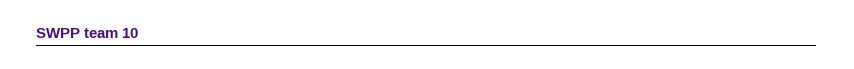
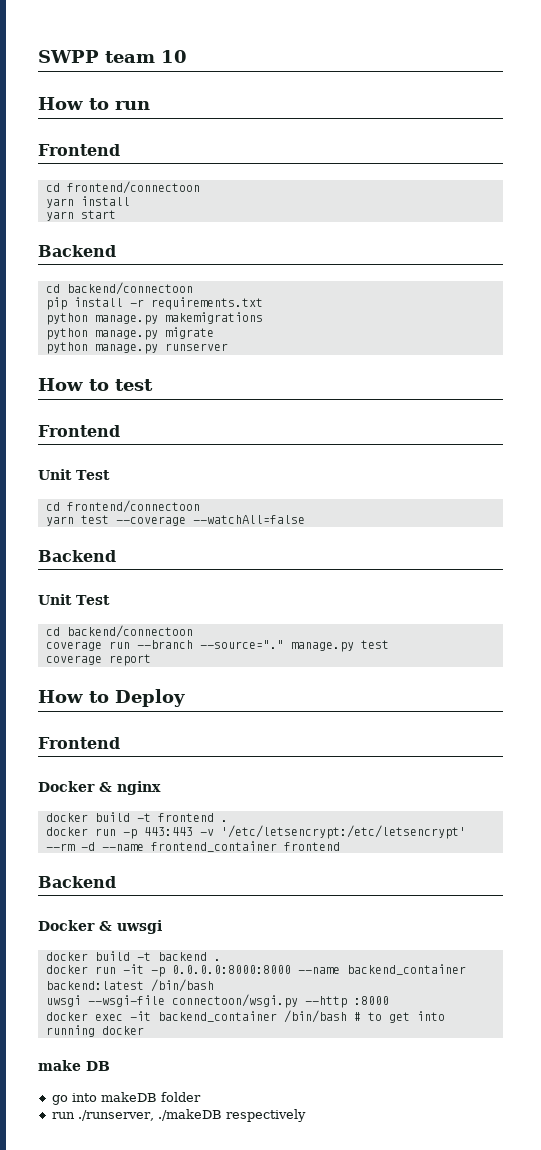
(139, 33) none -> [38,97,150,110] [38,144,120,156] [45,181,200,194] [45,196,130,208] [45,210,116,221] [38,245,116,257] [45,282,193,295] [45,297,263,310] [45,312,263,325] [45,327,214,340] [45,342,228,354] [38,378,153,391] [38,425,120,437] [38,469,110,480] [45,500,200,513] [45,515,305,526] [38,550,116,562] [38,594,110,605] [45,625,193,638] [45,640,389,652] [45,654,151,666] [38,689,185,707] [38,737,120,749] [38,781,161,795] [45,812,228,822] [45,825,466,839] [45,841,340,852] [38,876,116,888] [38,920,162,934] [45,951,221,961] [45,964,466,977] [45,979,214,992] [45,994,389,1008] [45,1010,445,1023] [45,1025,144,1037] [38,1060,110,1071] [51,1092,201,1105] [51,1109,306,1122] // How to run // Frontend // cd frontend/connectoon // yarn install // yarn start // Backend // cd backend/connectoon // pip install -r requirements.txt // python manage.py makemigrations // python manage.py migrate // python manage.py runserver // How to test // Frontend // Unit Test // cd frontend/connectoon // yarn test --coverage --watchAll=false // Backend // Unit Test // cd backend/connectoon // coverage run --branch --source="." manage.py test // coverage report // How to Deploy // Frontend // Docker & nginx // docker build -t frontend . // docker run -p 443:443 -v '/etc/letsencrypt:/etc/letsencrypt' --rm -d --name frontend_container frontend // Backend // Docker & uwsgi // docker build -t backend . // docker run -it -p 0.0.0.0:8000:8000 --name backend_container backend:latest /bin/bash // uwsgi --wsgi-file connectoon/wsgi.py --http :8000 // docker exec -it backend_container /bin/bash # to get into running docker // make DB // go into makeDB folder // run ./runserver, ./makeDB respectively

